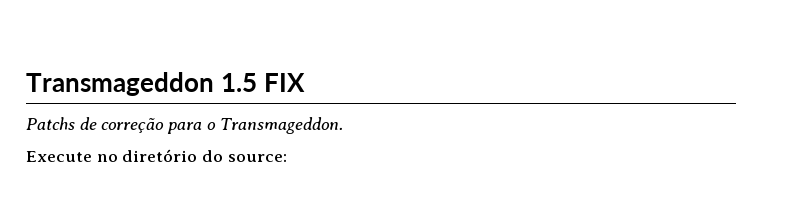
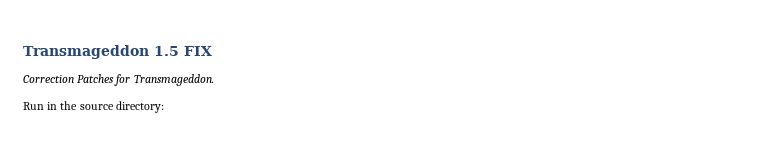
[26,117,343,134] [26,149,287,162] Patchs de correção para o Transmageddon. // Execute no diretório do source: -> [23,74,214,86] [23,101,164,113] Correction Patches for Transmageddon. // Run in the source directory:

